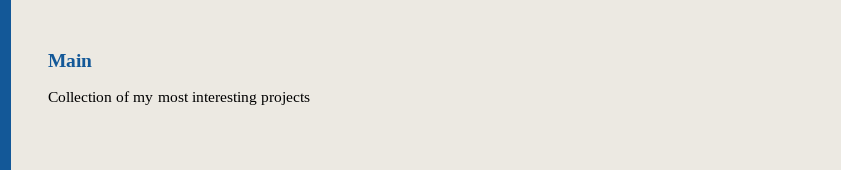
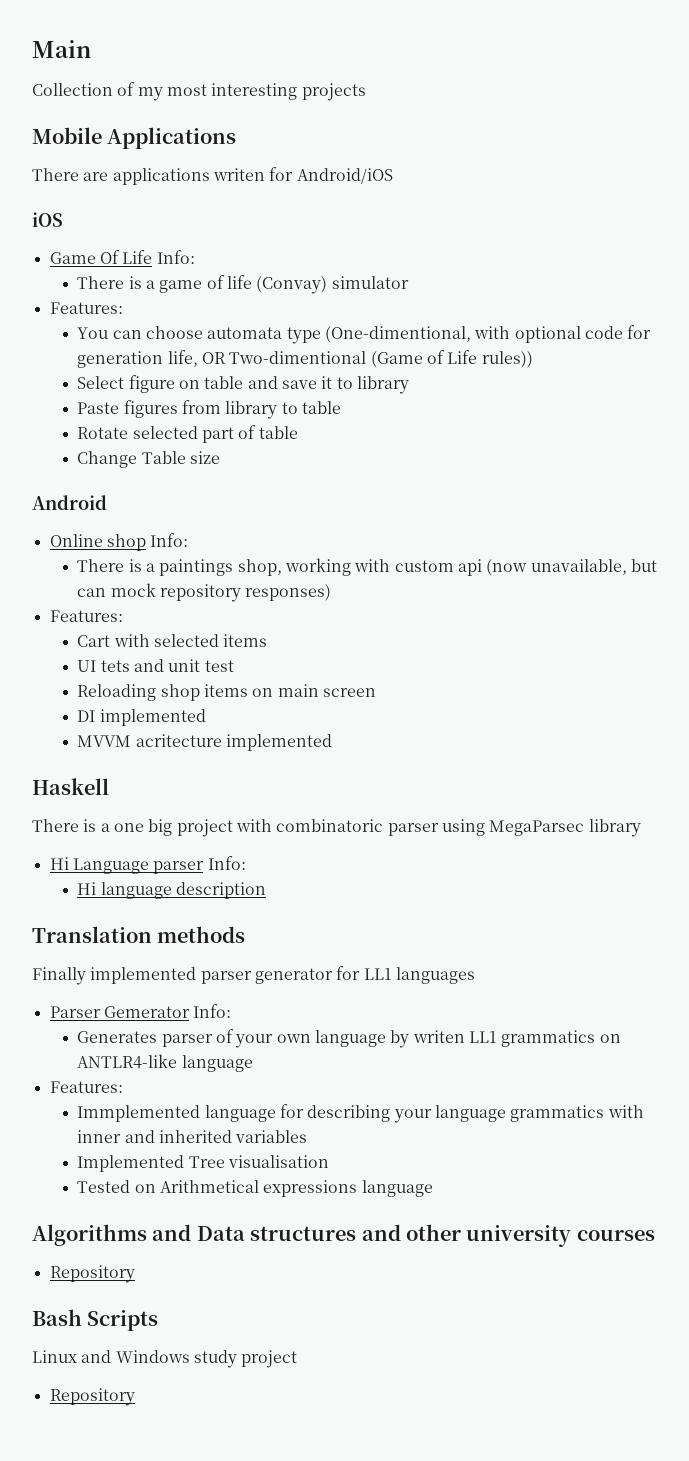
(310, 98) none -> [32,127,237,149] [32,167,393,185] [32,212,63,227] [49,250,195,264] [77,275,409,294] [49,302,123,314] [77,325,652,344] [77,350,533,368] [77,375,409,394] [77,400,341,419] [77,425,298,443] [77,451,220,468] [32,495,107,510] [49,533,189,551] [77,558,657,576] [77,583,332,602] [49,610,123,622] [77,634,268,647] [77,659,234,672] [77,684,376,701] [77,709,206,726] [77,734,332,751] [32,778,109,795] [32,819,641,837] [49,856,246,874] [77,882,266,899] [32,926,246,943] [32,966,475,985] [49,1004,232,1018] [77,1029,621,1048] [77,1054,253,1072] [49,1081,123,1093] [77,1104,644,1123] [77,1130,308,1143] [77,1155,329,1172] [77,1180,433,1197] [32,1224,655,1247] [49,1265,135,1283] [32,1309,159,1331] [32,1350,298,1368] [49,1388,135,1406] // Mobile Applications // There are applications writen for Android/iOS // iOS // Game Of Life Info: // There is a game of life (Convay) simulator // Features: // You can choose automata type (One-dimentional, with optional code for generation life, OR Two-dimentional (Game of Life rules)) // Select figure on table and save it to library // Paste figures from library to table // Rotate selected part of table // Change Table size // Android // Online shop Info: // There is a paintings shop, working with custom api (now unavailable, but can mock repository responses) // Features: // Cart with selected items // UI tets and unit test // Reloading shop items on main screen // DI implemented // MVVM acritecture implemented // Haskell // There is a one big project with combinatoric parser using MegaParsec library // Hi Language parser Info: // Hi language description // Translation methods // Finally implemented parser generator for LL1 languages // Parser Gemerator Info: // Generates parser of your own language by writen LL1 grammatics on ANTLR4-like language // Features: // Immplemented language for describing your language grammatics with inner and inherited variables // Implemented Tree visualisation // Tested on Arithmetical expressions language // Algorithms and Data structures and other university courses // Repository // Bash Scripts // Linux and Windows study project // Repository

